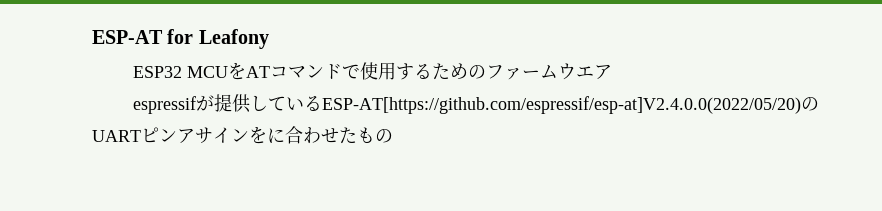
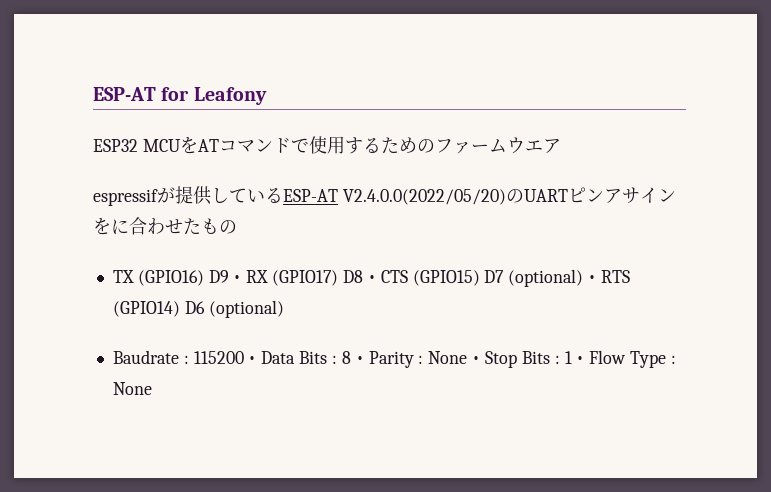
[322,96,802,114] ESP-AT[https://github.com/espressif/esp-at]V2.4.0.0(2022/05/20) -> [283,189,506,205] ESP-AT V2.4.0.0(2022/05/20)
(393, 136) none -> [112,269,630,287] [112,300,284,318] [112,350,677,368] [112,382,152,395] // TX (GPIO16) D9 • RX (GPIO17) D8 • CTS (GPIO15) D7 (optional) • RTS (GPIO14) D6 (optional) // Baudrate : 115200 • Data Bits : 8 • Parity : None • Stop Bits : 1 • Flow Type : None

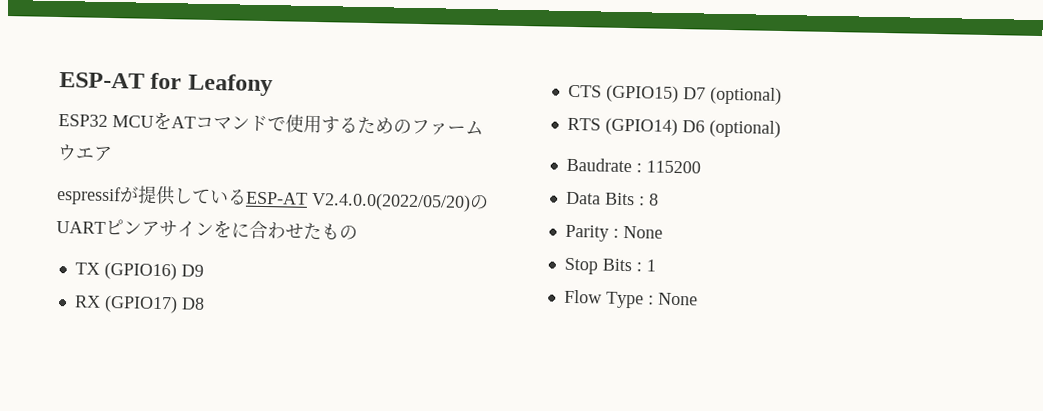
[233,275,242,283] • -> (204, 270) //
[367,275,376,283] • -> (205, 303) //
[588,275,597,283] • -> (782, 96) //
[248,356,257,364] • -> (701, 167) //
[355,356,364,364] • -> (659, 199) //
[472,356,481,364] • -> (663, 232) //
[576,356,585,364] • -> (656, 265) //

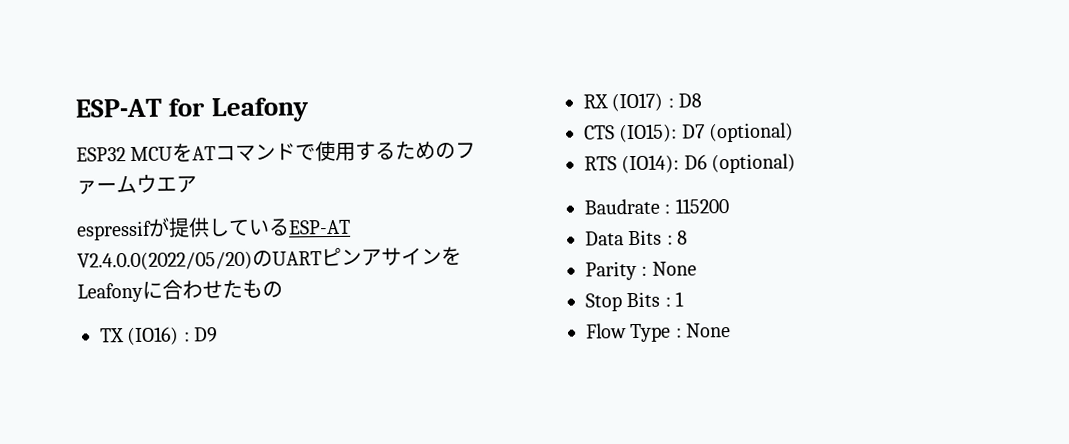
(232, 229) none -> [77,282,143,303] Leafony
[103,261,177,281] (GPIO16) -> [127,326,190,346] (IO16) :
[103,294,178,314] (GPIO17) -> [611,92,674,112] (IO17) :
[605,84,679,104] (GPIO15) -> [619,123,678,143] (IO15):
[604,117,678,137] (GPIO14) -> [621,154,680,174] (IO14):

